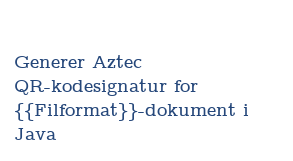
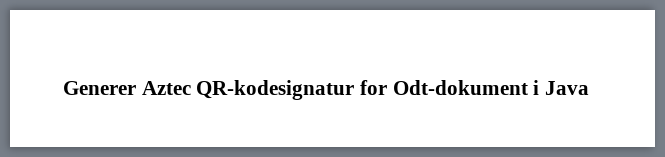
[14,103,236,121] {{Filformat}}-dokument -> [392,80,528,95] Odt-dokument

